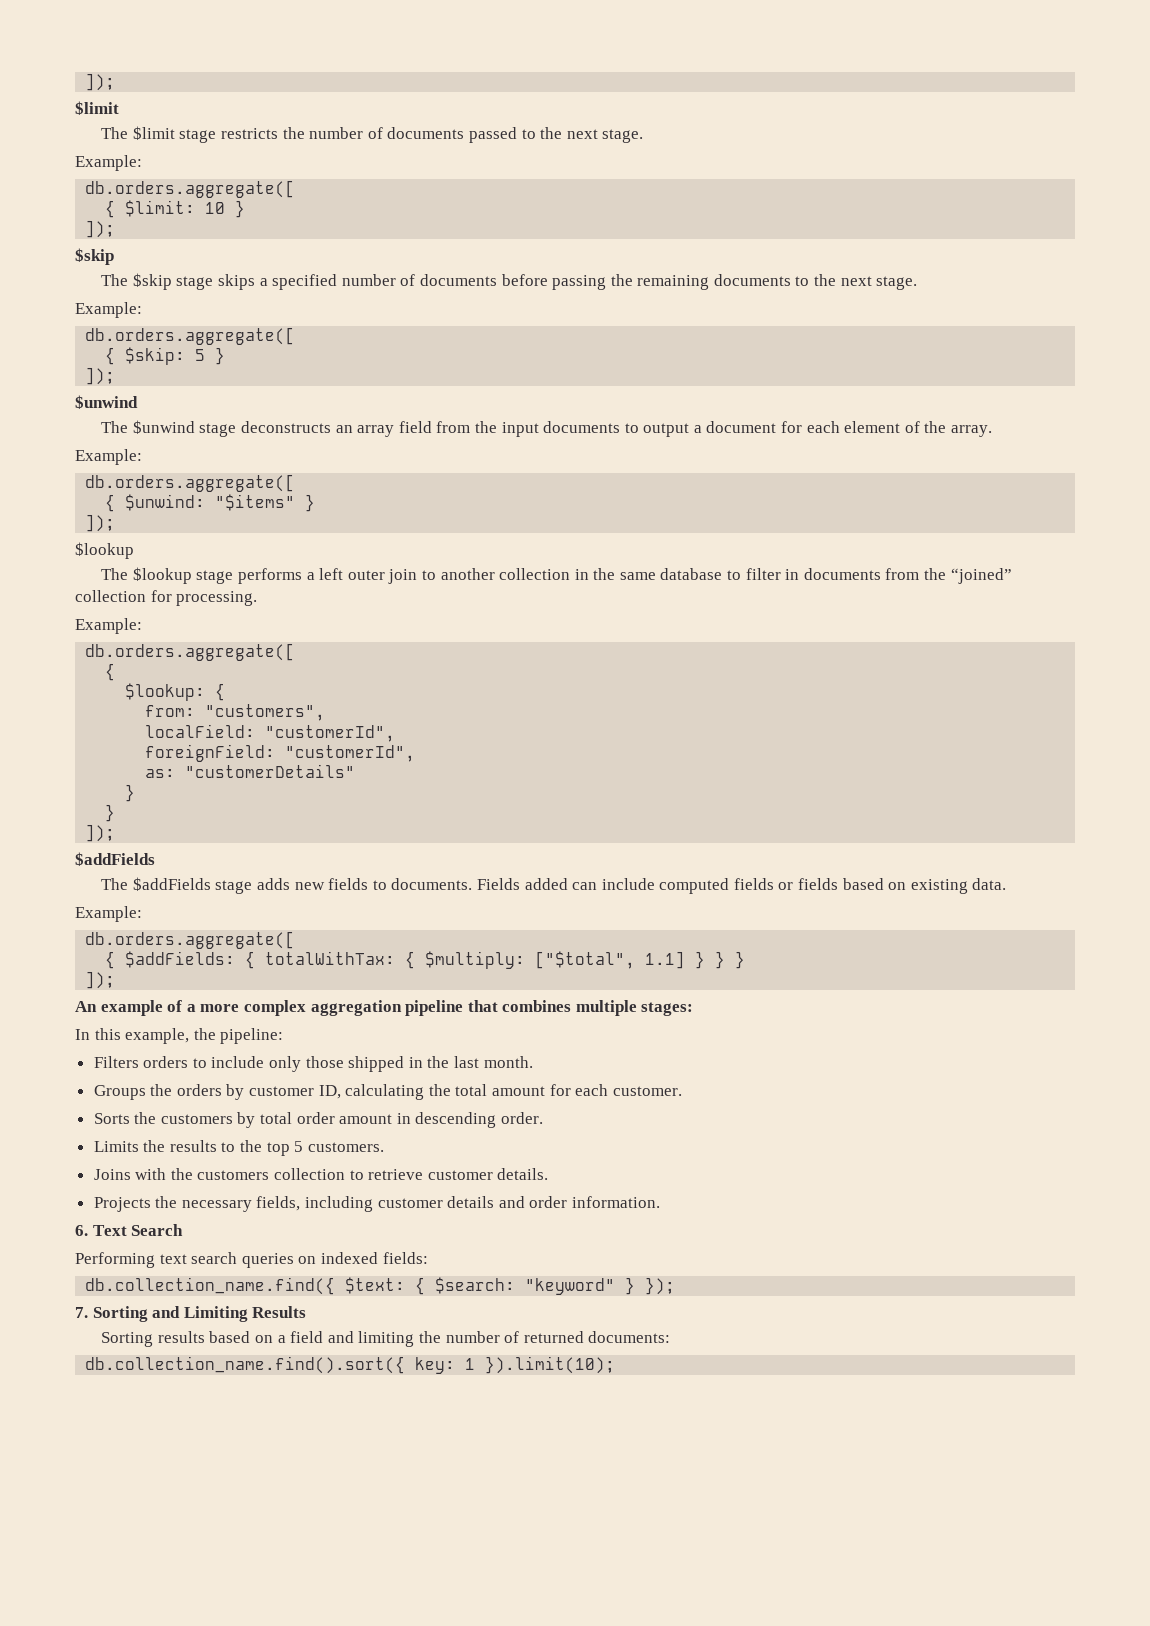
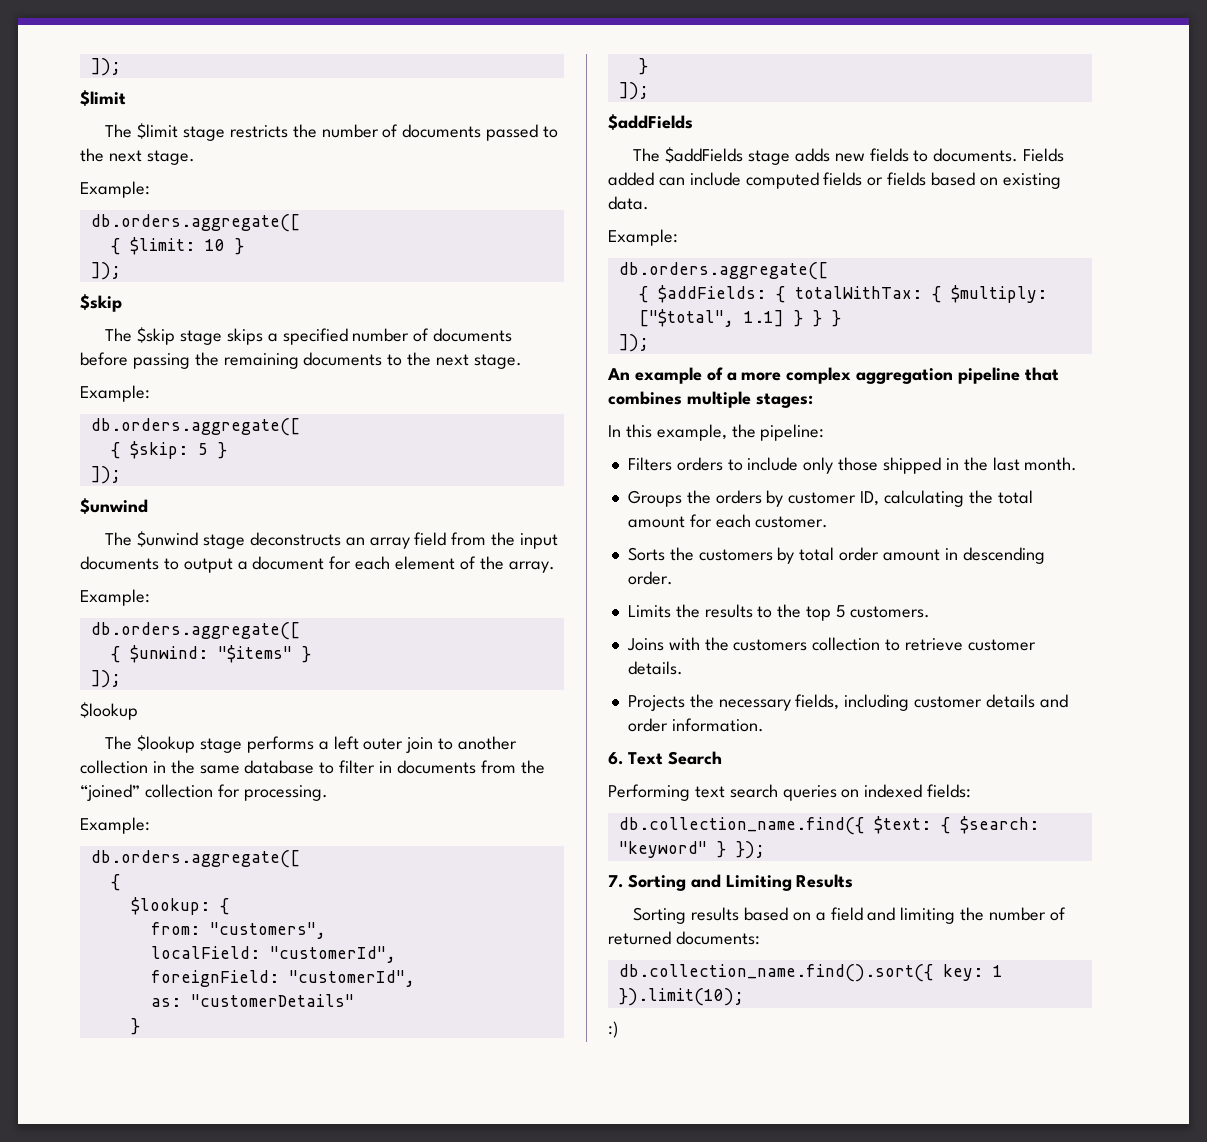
(616, 1365) none -> [608,1021,618,1038] // :)

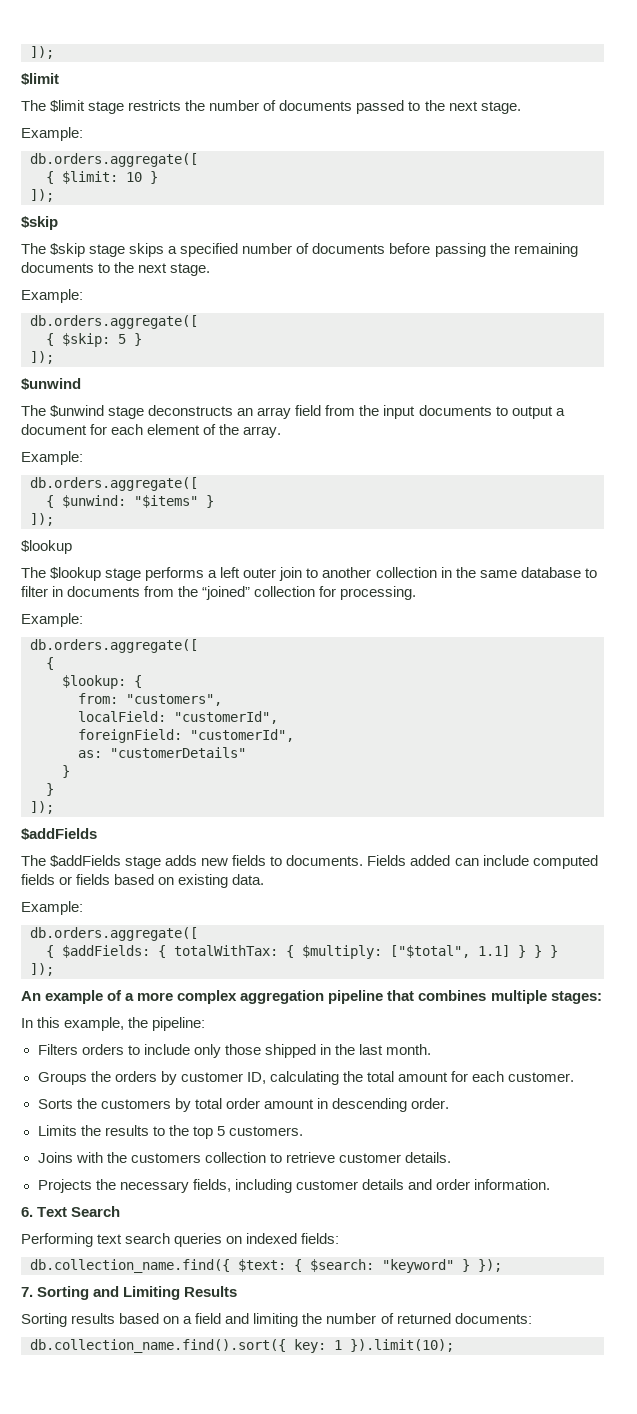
[608,1021,618,1038] // :) -> (454, 1345) none

